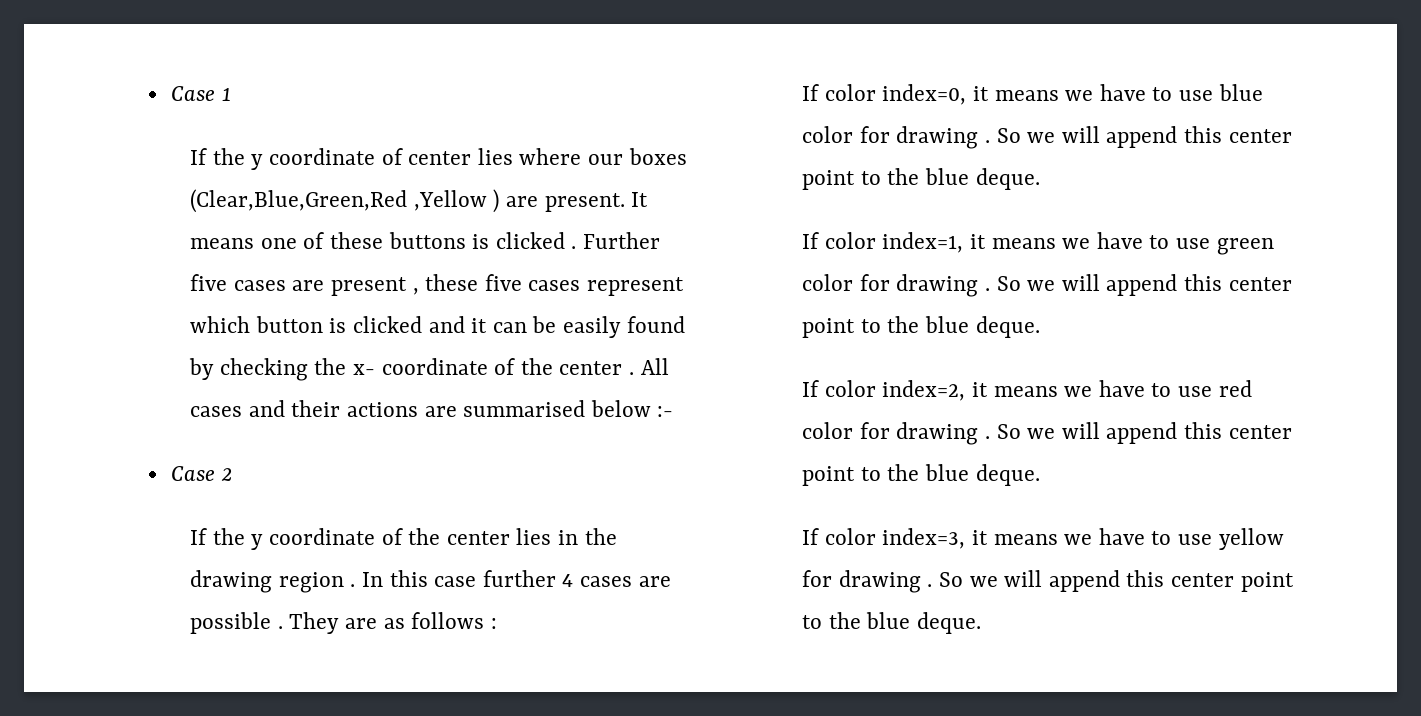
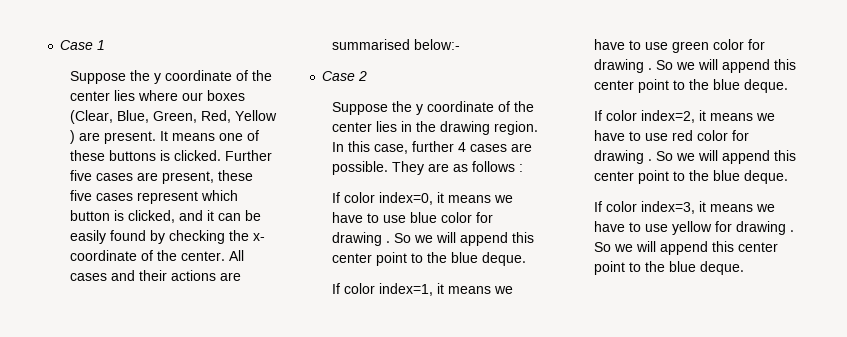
[190,148,403,170] If the y coordinate of -> [70,70,273,84] Suppose the y coordinate of the
[190,189,487,213] (Clear,Blue,Green,Red ,Yellow -> [70,110,278,124] (Clear, Blue, Green, Red, Yellow
[495,232,577,249] clicked . -> [174,150,222,161] clicked.
[331,277,419,296] present , -> [162,171,215,184] present,
[353,316,423,333] clicked -> [128,210,176,223] clicked,
[559,361,635,375] center . -> [181,251,226,261] center.
[590,400,674,417] below :- -> [414,39,461,50] below:-
[190,528,208,545] If -> [332,102,389,115] Suppose
[278,572,356,593] region . -> [494,121,539,135] region.
[434,576,477,587] case -> [374,144,409,154] case,
[190,612,283,634] possible . -> [332,161,389,175] possible.

